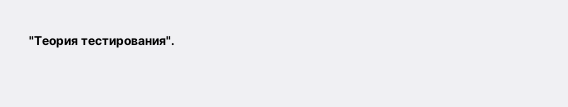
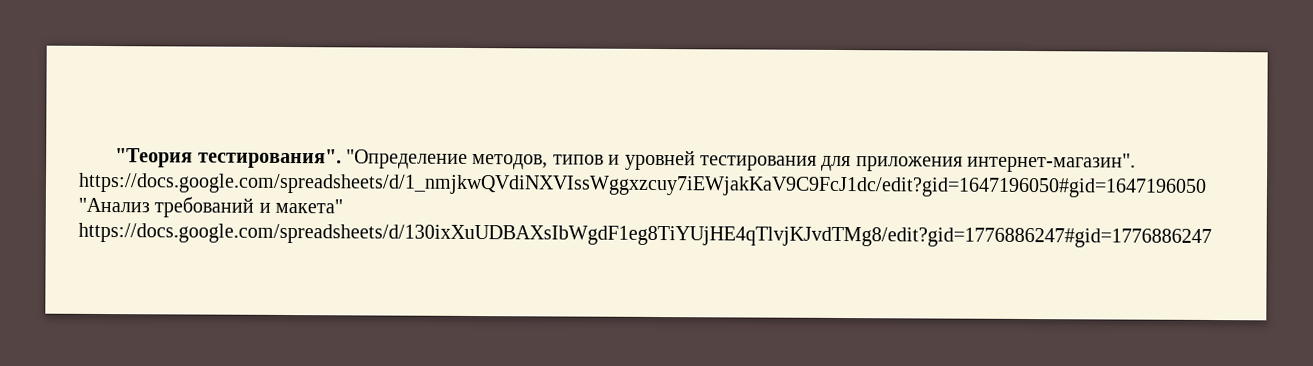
(176, 42) none -> [345,149,1137,173] [78,172,1207,198] [78,196,344,218] [78,222,1212,249] "Определение методов, типов и уровней тестирования для приложения интернет-магазин". https://docs.google.com/spreadsheets/d/1_nmjkwQVdiNXVIssWggxzcuy7iEWjakKaV9C9FcJ1dc/edit?gid=1647196050#gid=1647196050 "Анализ требований и макета" https://docs.google.com/spreadsheets/d/130ixXuUDBAXsIbWgdF1eg8TiYUjHE4qTlvjKJvdTMg8/edit?gid=1776886247#gid=1776886247

